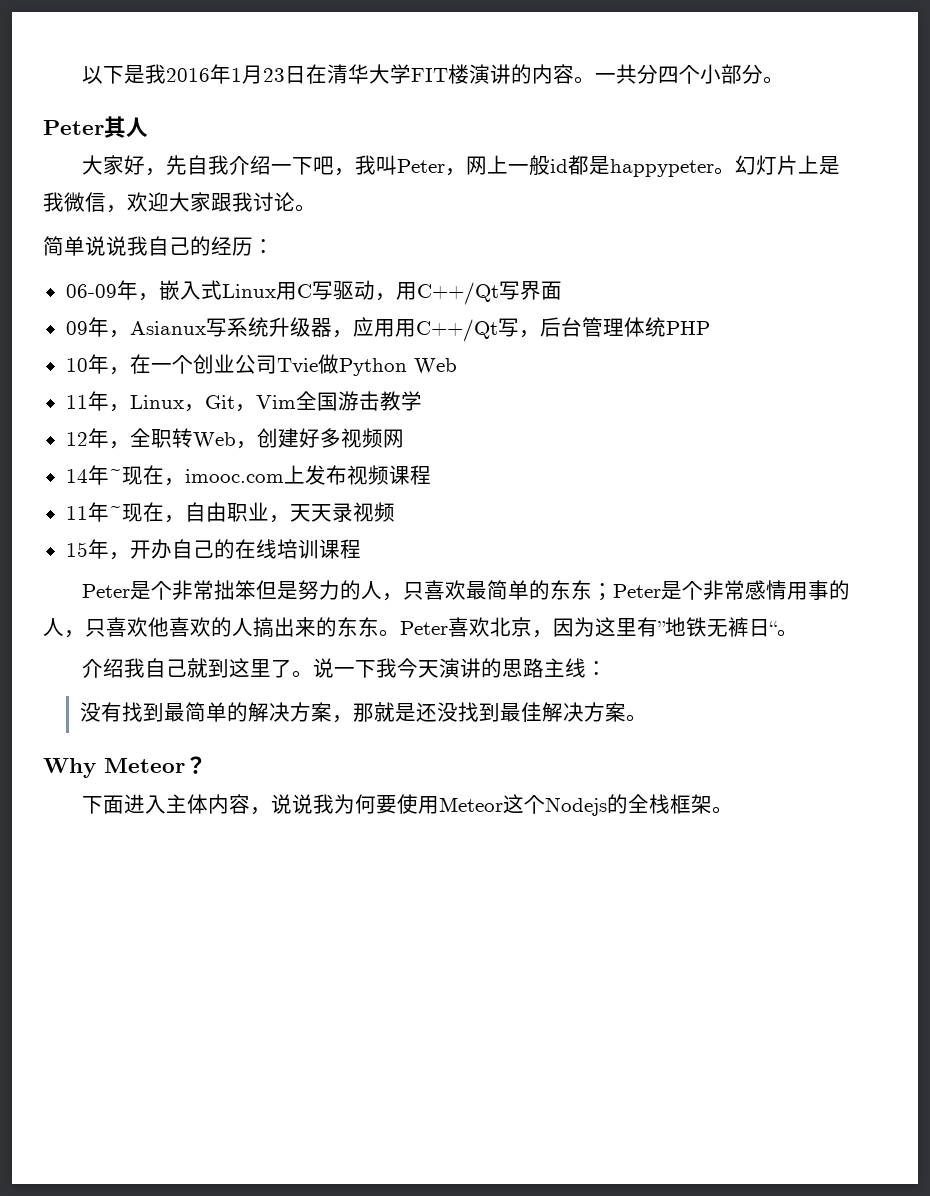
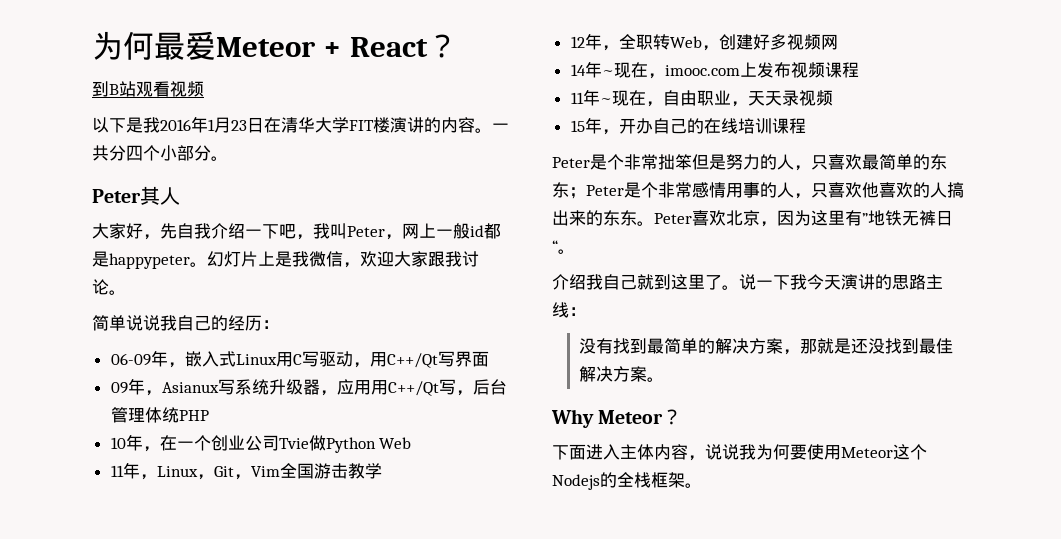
(82, 75) none -> [92,31,458,60] [92,81,204,97] 为何最爱Meteor + React？ // 到B站观看视频 //

